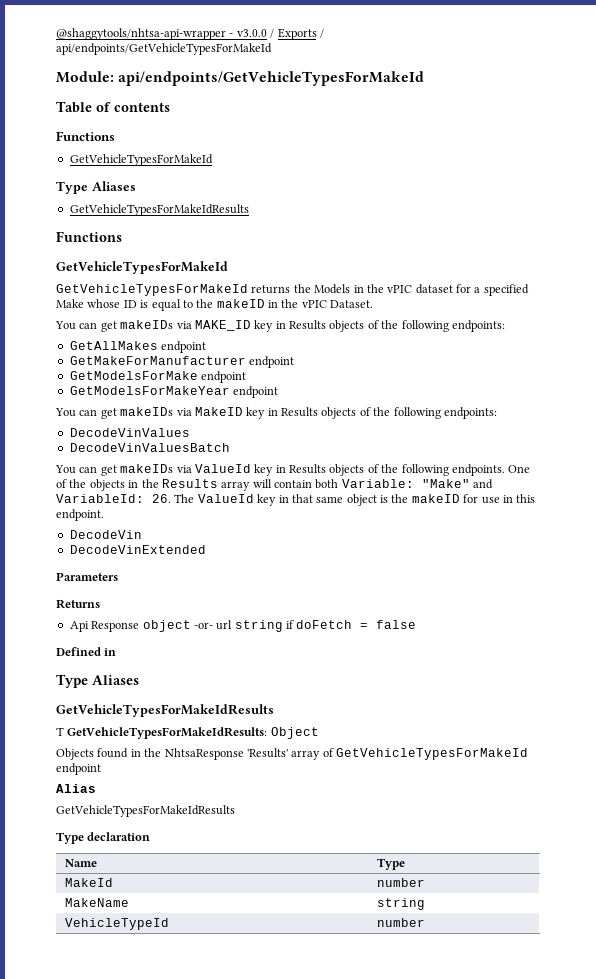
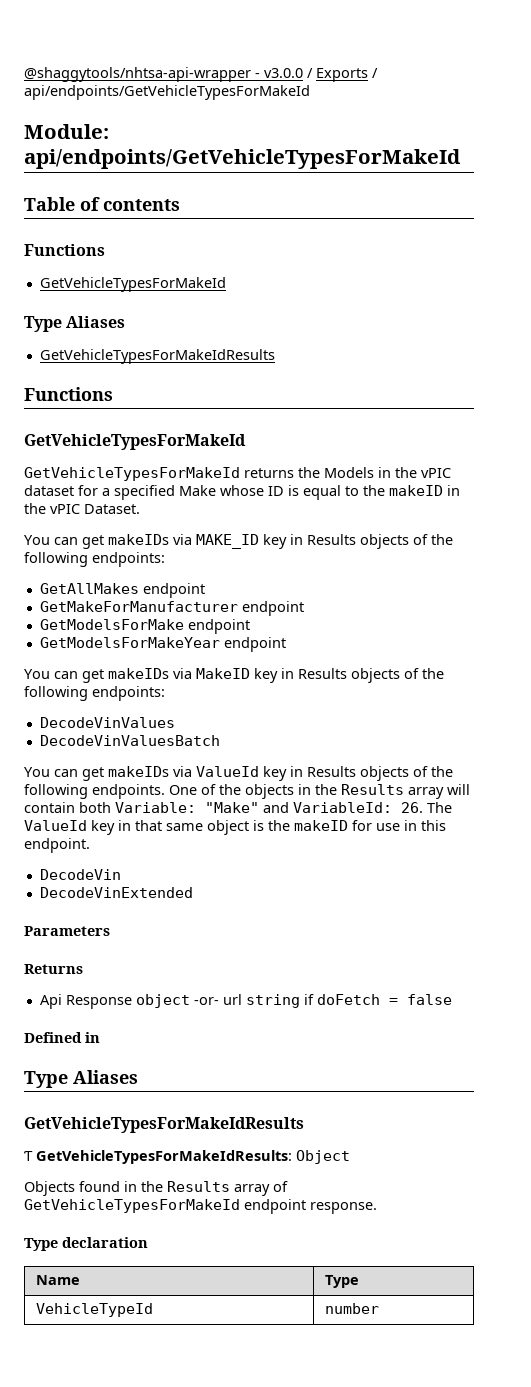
[164,748,288,760] NhtsaResponse 'Results' -> [167,1181,230,1192] Results
[56,784,96,793] [56,805,235,817] // Alias // GetVehicleTypesForMakeIdResults -> [310,1202,377,1214] response.
[65,878,114,887] [377,878,426,887] [65,898,130,907] [377,898,426,910] // MakeId | number // MakeName | string -> (359, 1281) none

